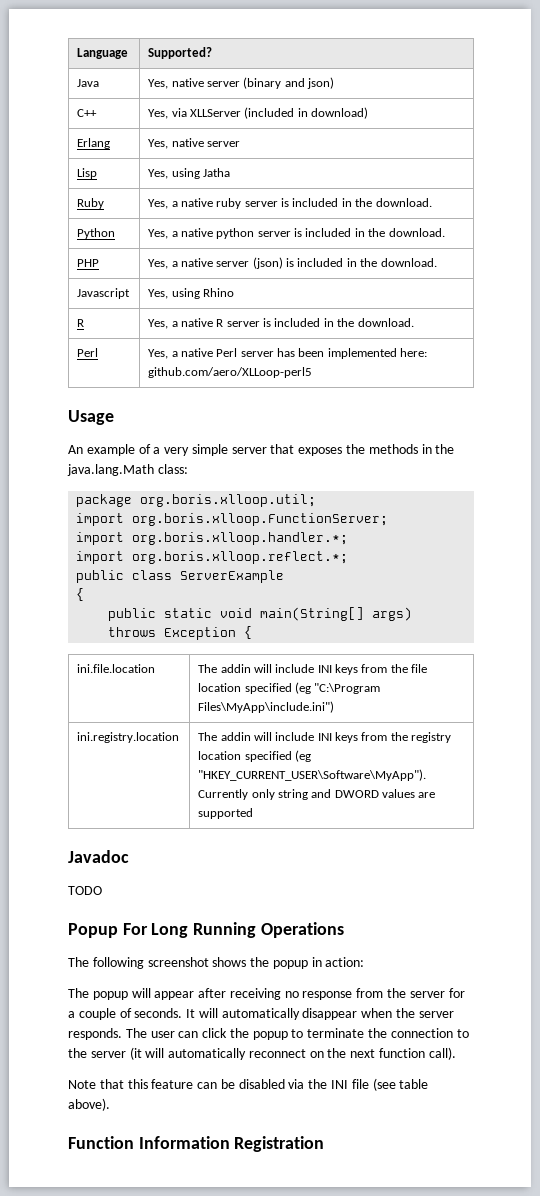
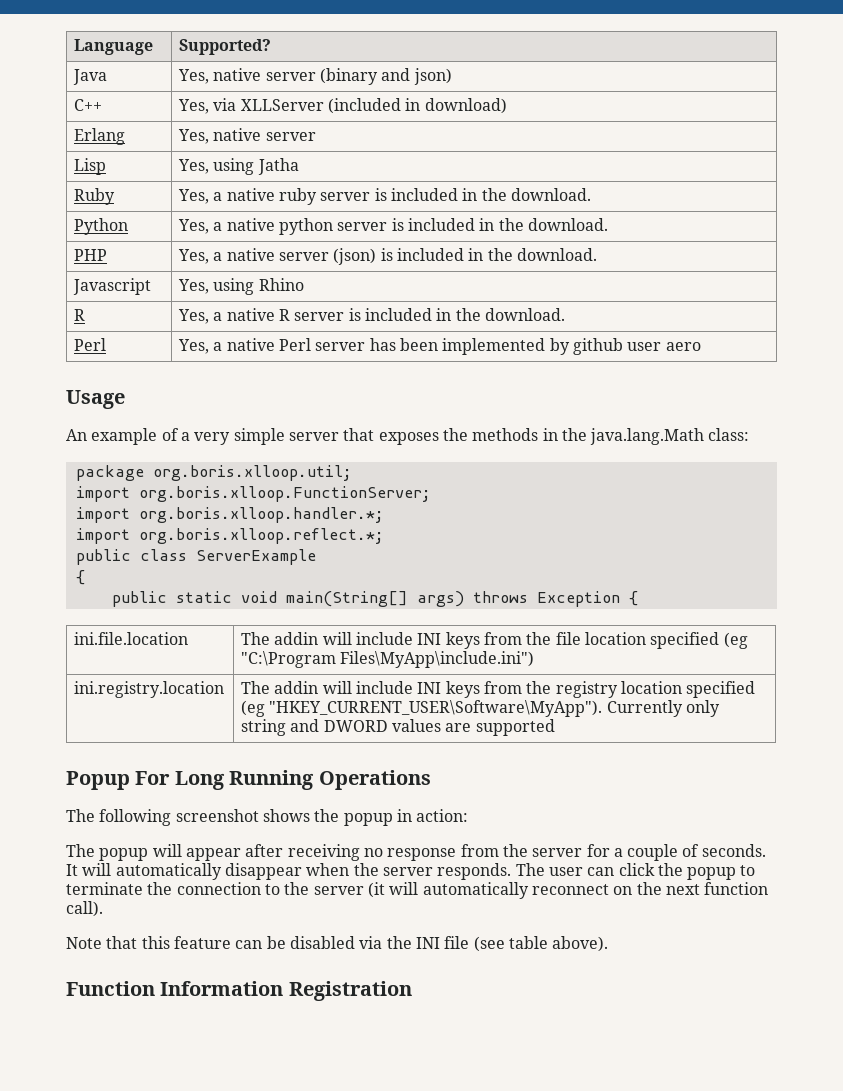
[400,348,428,357] [148,367,313,378] here: github.com/aero/XLLoop-perl5 -> [549,338,701,355] by github user aero
[68,850,129,863] [68,886,102,895] // Javadoc // TODO -> (555, 727) none

